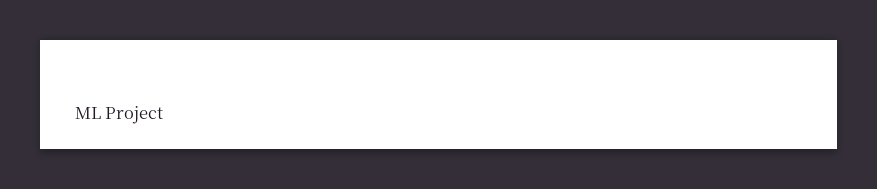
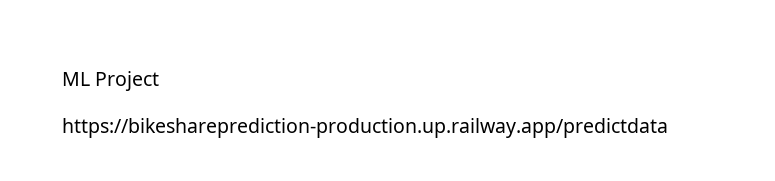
(164, 115) none -> [62,118,668,138] // https://bikeshareprediction-production.up.railway.app/predictdata

